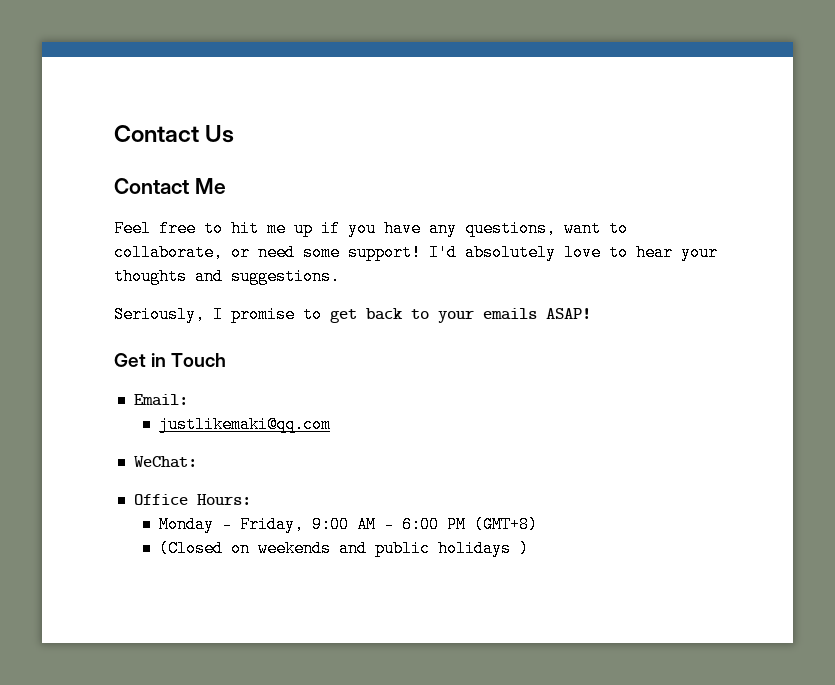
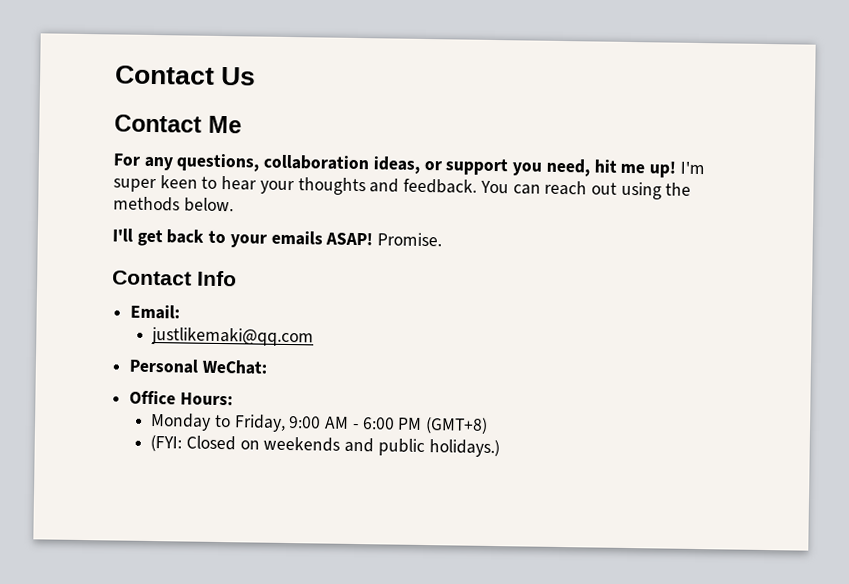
[114,220,628,237] [114,244,601,261] Feel free to hit me up if you have any questions, want to collaborate, or need some support! I'd absolutely love -> [113,153,705,178] [113,175,198,193] For any questions, collaboration ideas, or support you need, hit me up! I'm super keen
[231,268,340,285] [114,306,322,323] suggestions. // Seriously, I promise to -> [403,178,692,200] [113,196,234,213] [112,228,133,242] feedback. You can reach out using the methods below. // I'll
[114,353,227,367] // Get in Touch -> [377,232,443,247] [112,270,237,287] Promise. // Contact Info
(332, 424) none -> [129,358,199,374] Personal
[222,516,233,533] - -> [214,414,232,428] to
[159,540,224,557] (Closed -> [150,435,237,452] (FYI: Closed
[438,540,530,557] holidays ) -> [428,439,500,458] holidays.)

